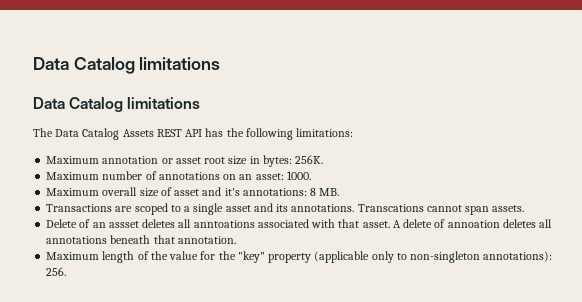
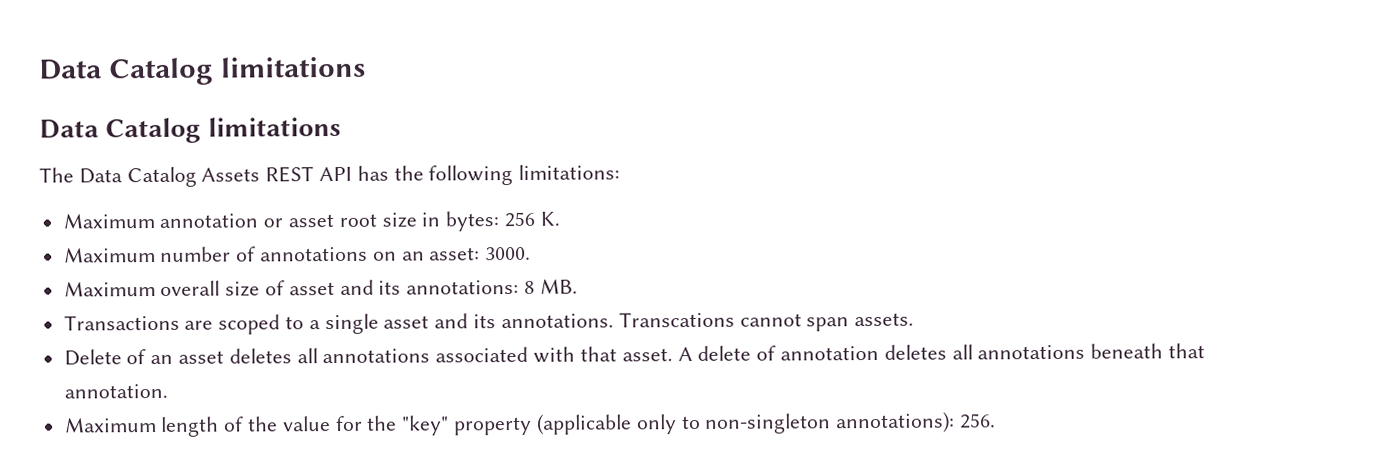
[295,155,324,164] 256K. -> [504,211,560,228] 256 K.
[286,171,311,180] 1000. -> [485,246,532,261] 3000.
[224,188,240,196] it's -> [378,280,402,295] its
[108,219,255,228] assset deletes all anntoations -> [178,348,431,364] asset deletes all annotations
[447,220,500,228] annoation -> [779,345,879,361] annotation

